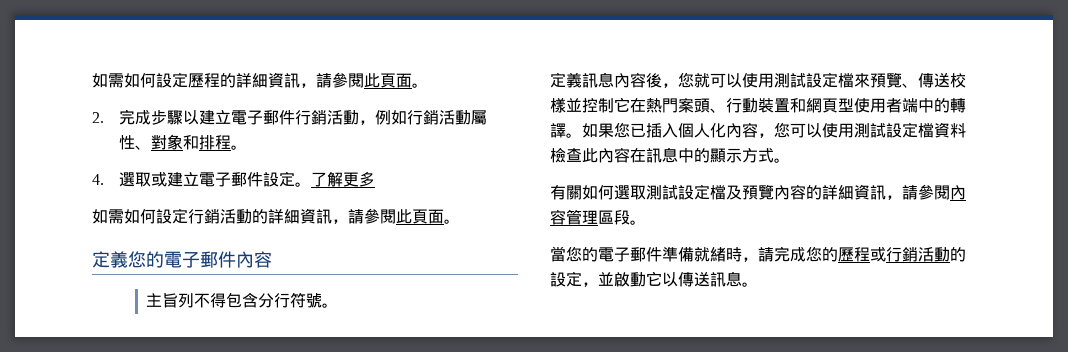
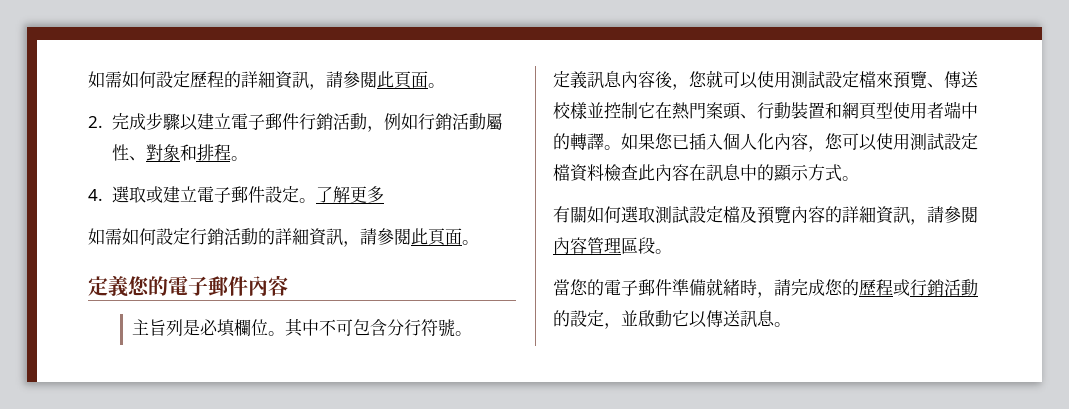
[194,293,227,308] 不得 -> [183,318,354,337] 是必填欄位。其中不可

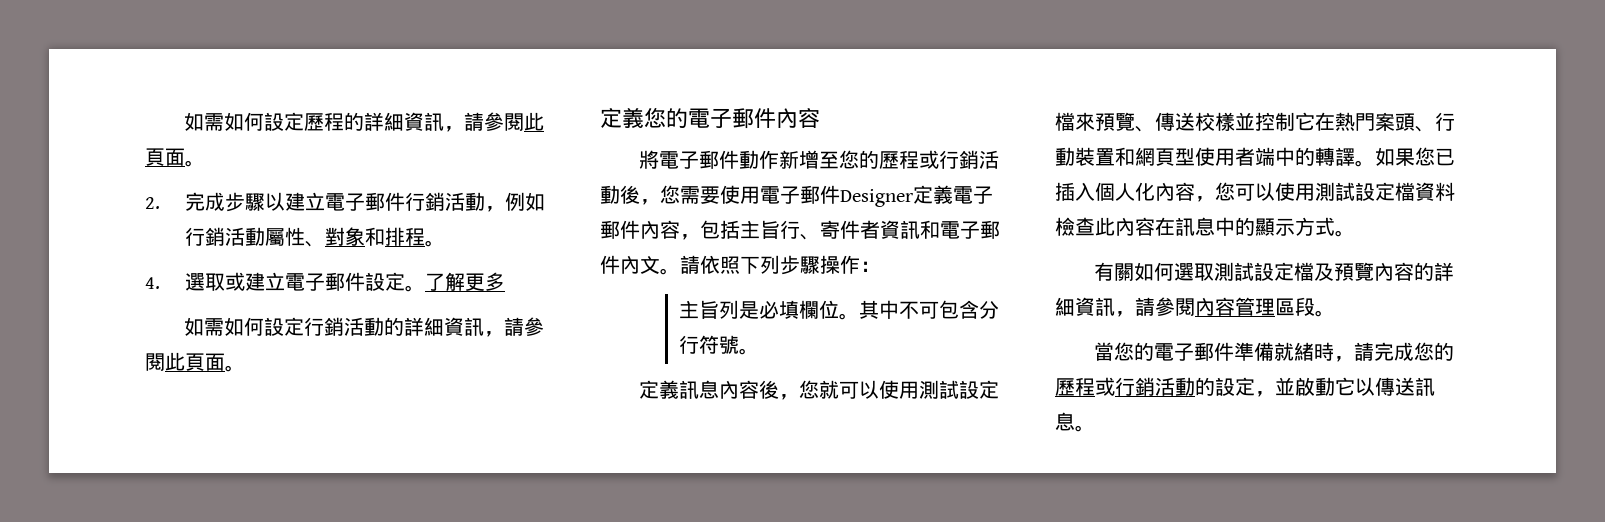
(288, 285) none -> [639,150,1000,169] [600,185,993,207] [600,220,1000,240] [600,255,880,275] // 將電子郵件動作新增至您的歷程或行銷活動後，您需要使用電子郵件Designer定義電子郵件內容，包括主旨行、寄件者資訊和電子郵件內文。請依照下列步驟操作：

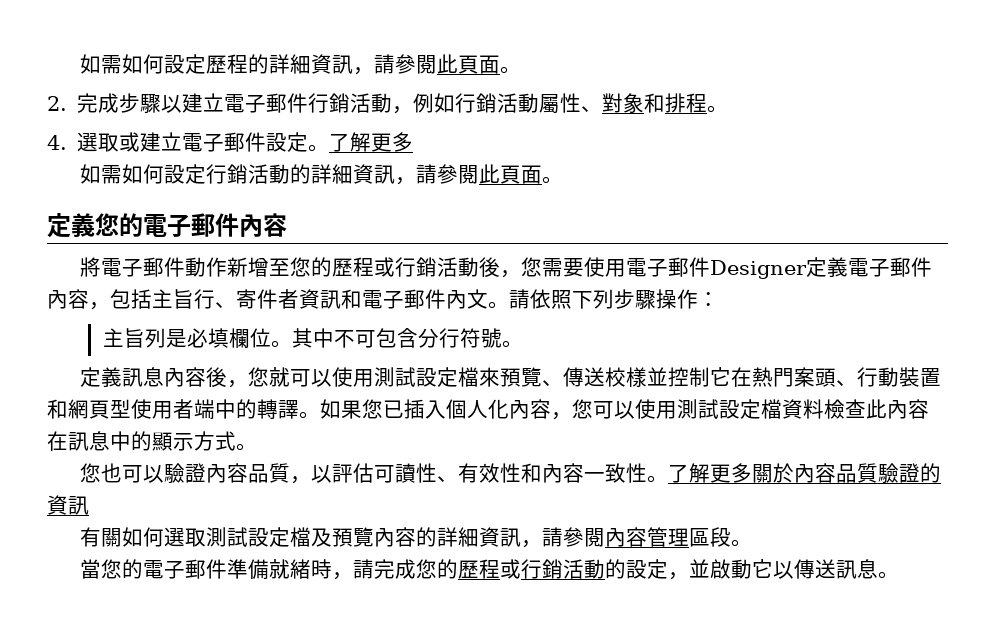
(1355, 233) none -> [79,463,941,484] [47,495,89,515] // 您也可以驗證內容品質，以評估可讀性、有效性和內容一致性。了解更多關於內容品質驗證的資訊

